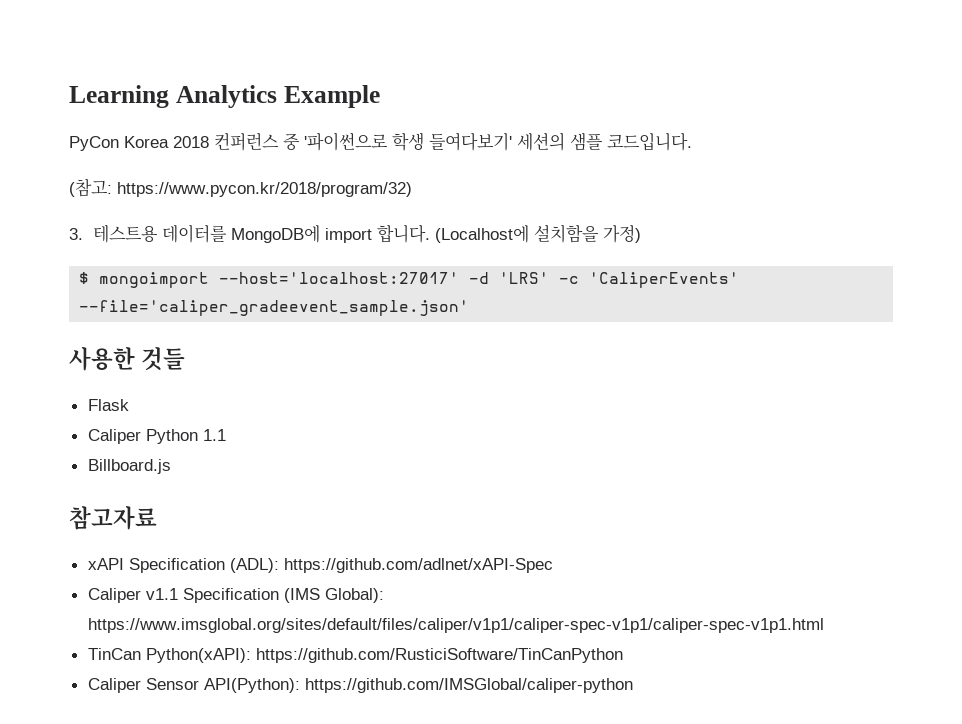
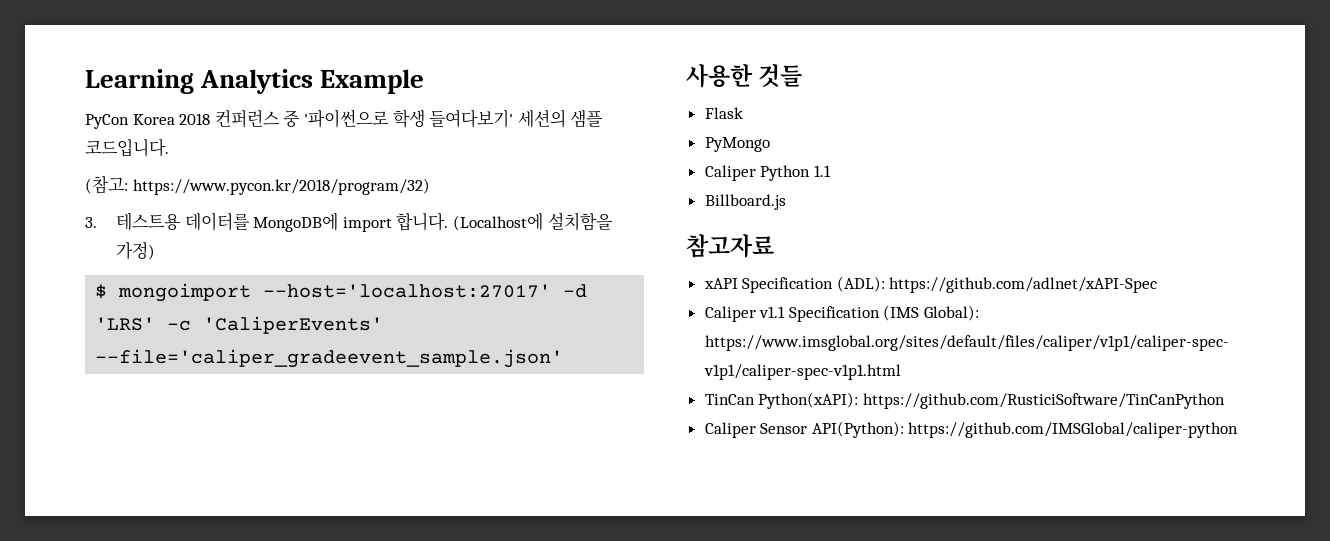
(129, 405) none -> [704,137,770,152] // PyMongo

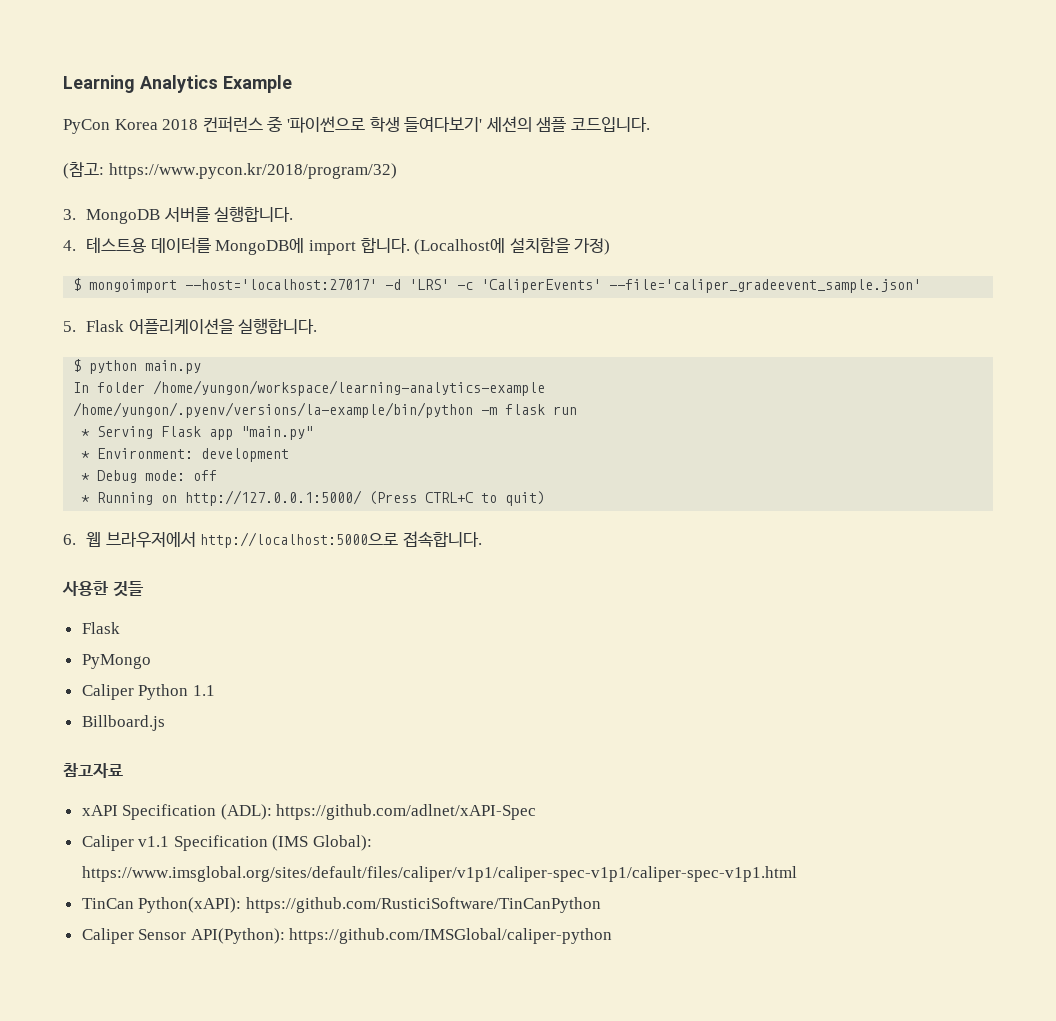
(97, 222) none -> [86,206,294,224] [63,240,76,251] MongoDB 서버를 실행합니다. // 4.
(564, 358) none -> [63,318,318,334] [73,359,202,374] [73,380,546,396] [73,402,578,418] [81,426,314,440] [81,448,290,462] [81,470,218,483] [81,490,546,506] [63,531,482,548] // 5. Flask 어플리케이션을 실행합니다. // $ python main.py // In folder /home/yungon/workspace/learning-analytics-example // /home/yungon/.pyenv/versions/la-example/bin/python -m flask run // * Serving Flask app "main.py" // * Environment: development // * Debug mode: off // * Running on http://127.0.0.1:5000/ (Press CTRL+C to quit) // 6. 웹 브라우저에서 http://localhost:5000으로 접속합니다.

